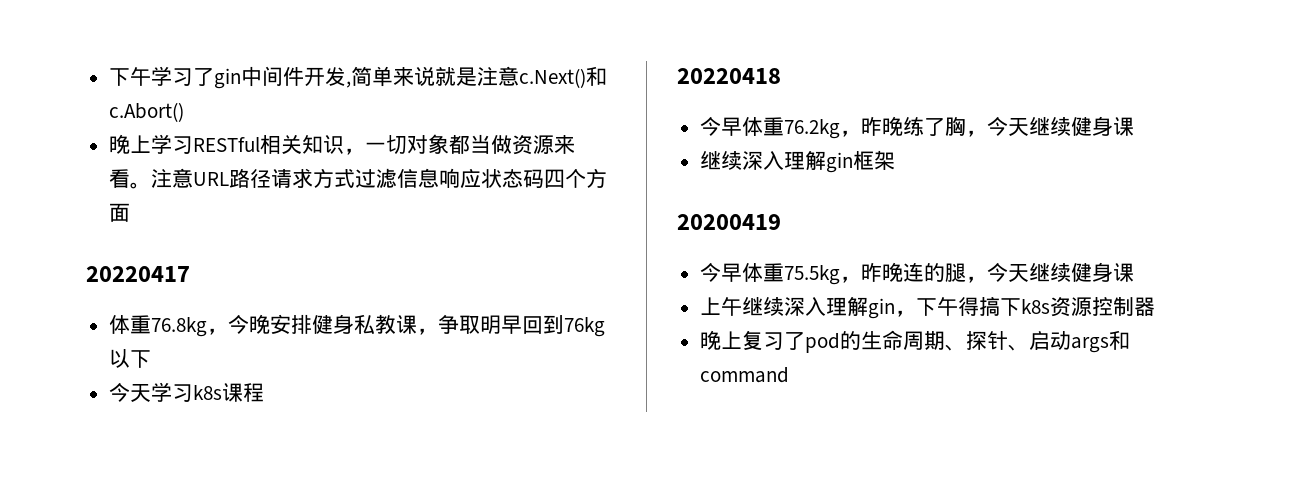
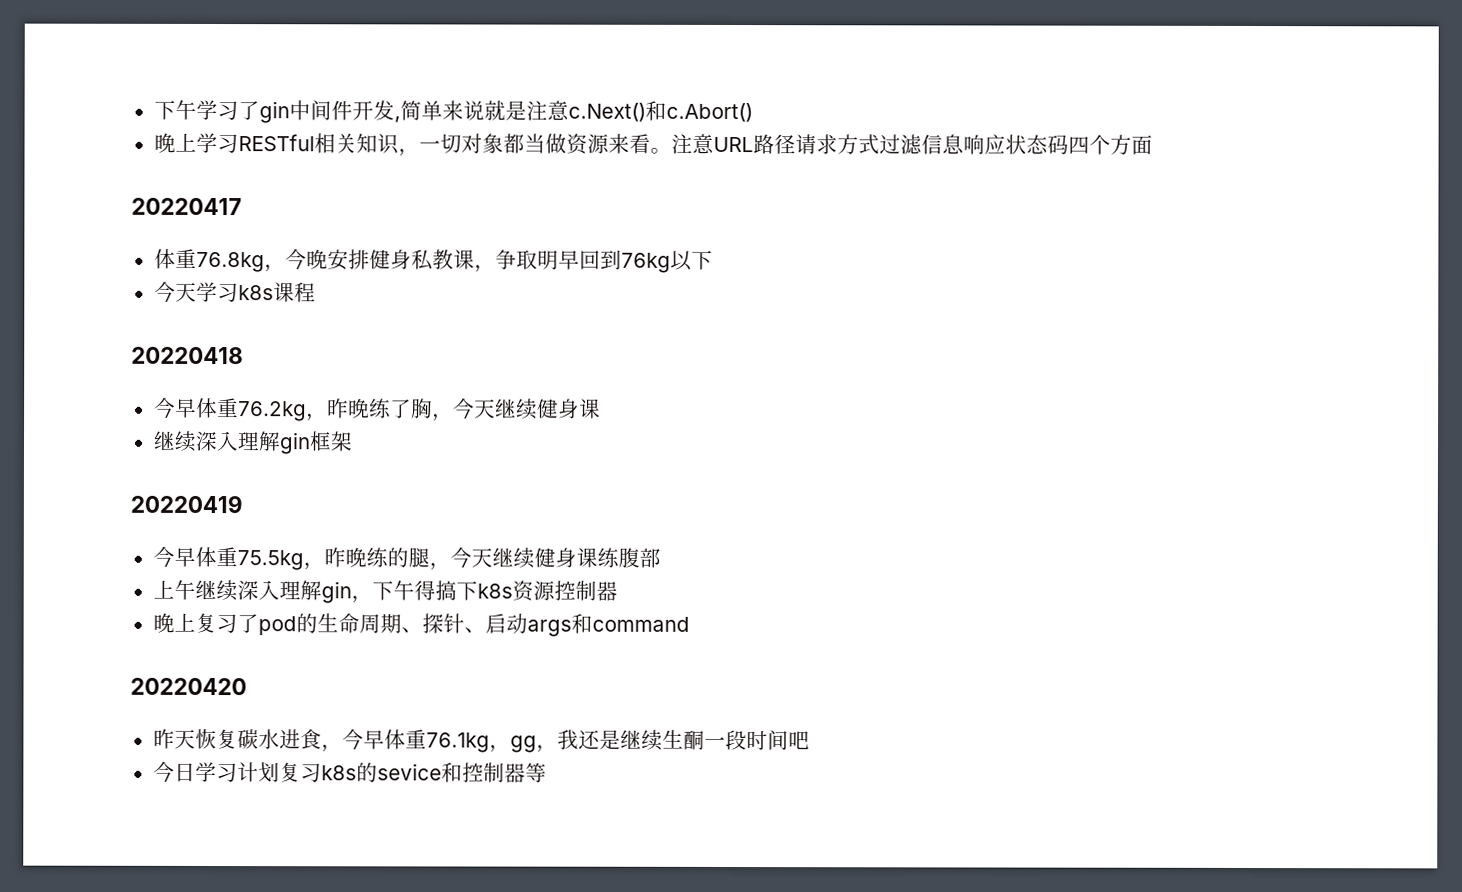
[677,214,781,230] 20200419 -> [130,494,243,514] 20220419
[903,262,925,282] 连 -> [365,547,389,568] 练
(1135, 272) none -> [596,547,661,568] 练腹部
(790, 375) none -> [130,677,247,696] [152,728,810,753] [152,761,547,783] // 20220420 // 昨天恢复碳水进食，今早体重76.1kg，gg，我还是继续生酮一段时间吧 // 今日学习计划复习k8s的sevice和控制器等

